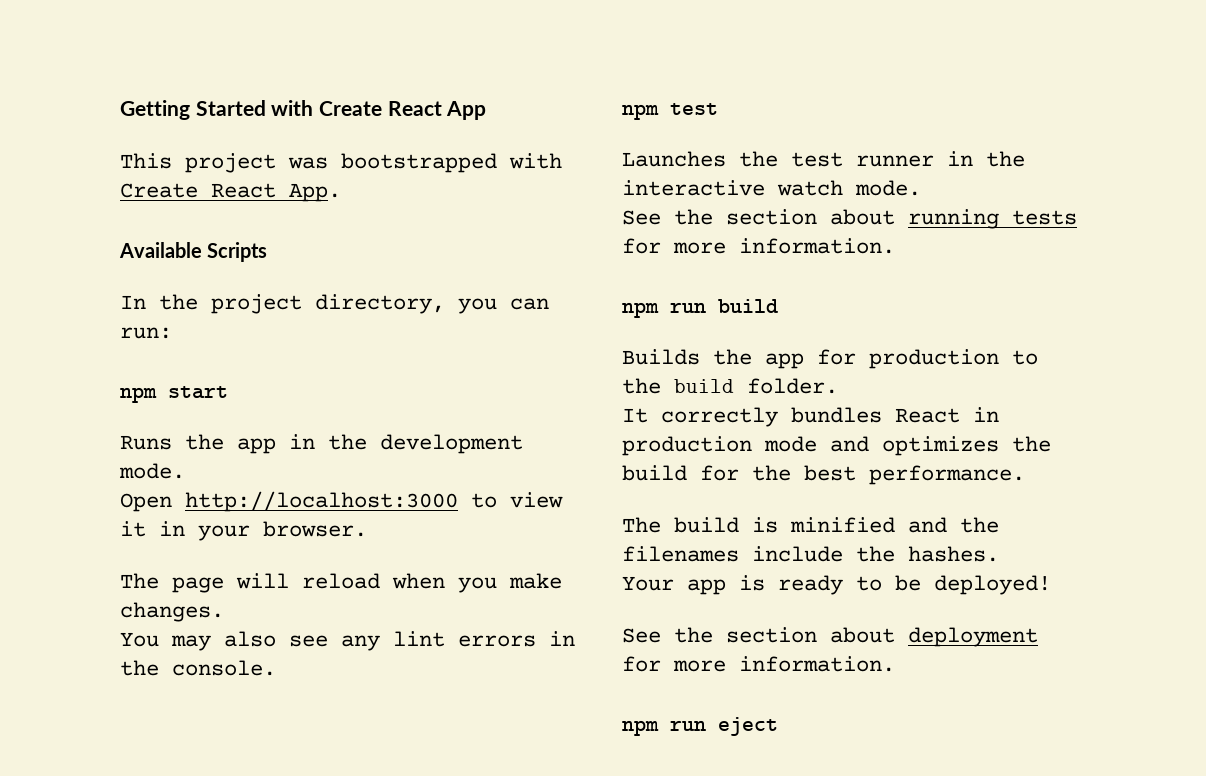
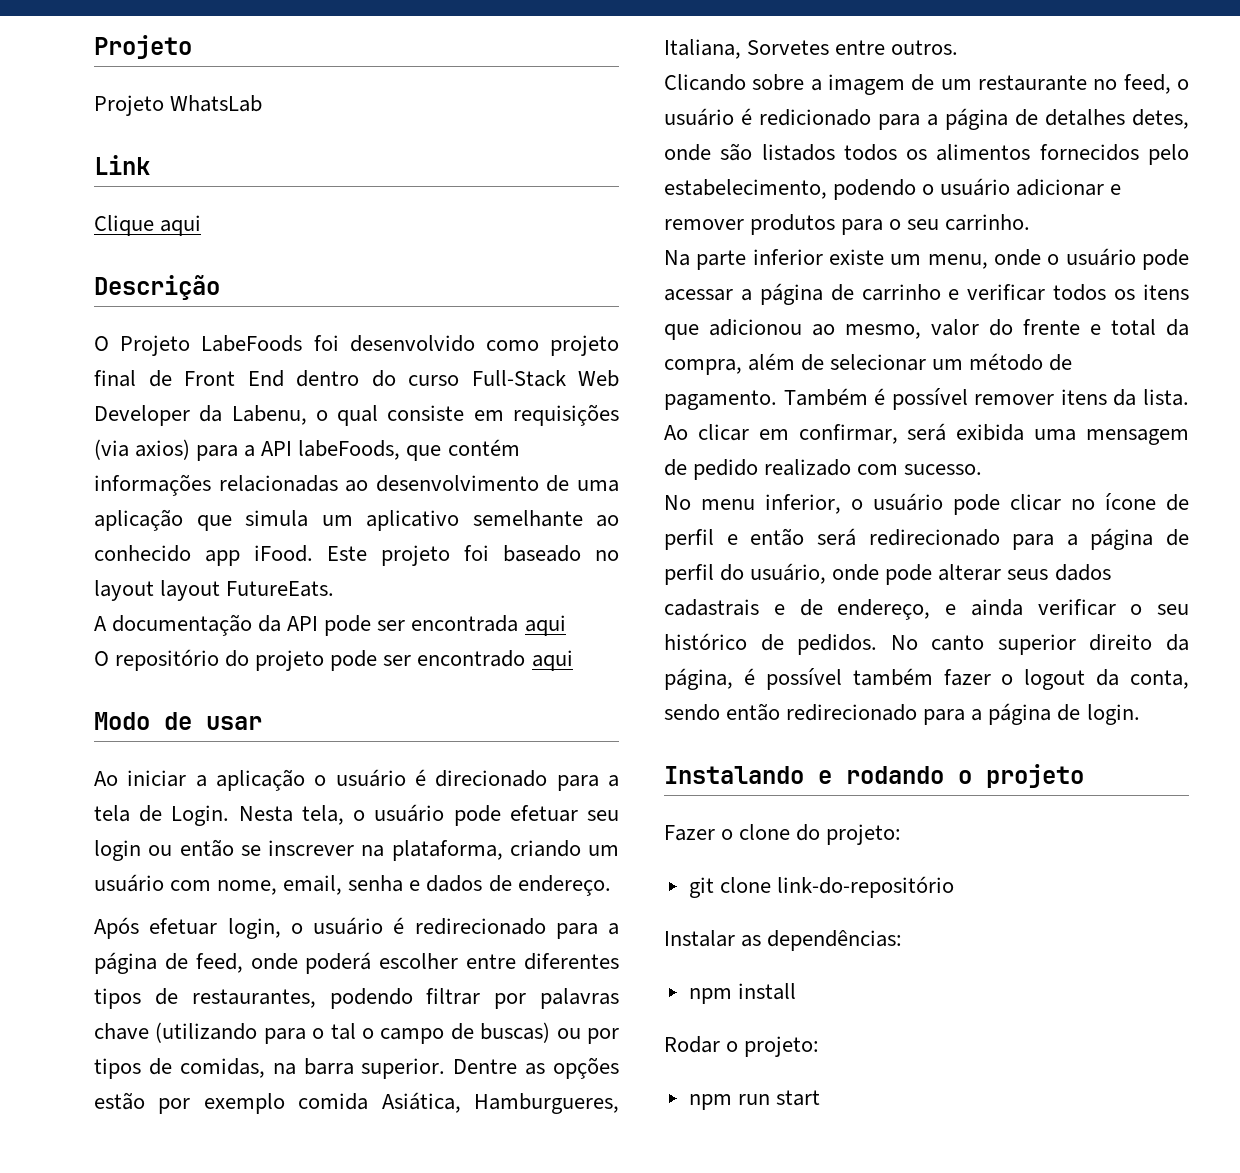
[120,100,487,120] [120,153,562,173] [120,183,341,202] [119,242,268,262] [120,294,549,314] [120,327,172,339] [120,386,228,403] [120,434,523,454] [119,463,185,479] [120,491,563,512] [120,521,367,541] [120,573,562,593] [120,602,224,622] [120,631,575,651] [120,660,276,676] [622,103,718,120] [622,151,1025,167] [622,180,921,196] [622,209,1077,229] [622,238,895,254] [622,299,778,318] [622,349,1038,369] [622,378,838,394] [622,407,999,427] [622,436,1051,456] [622,465,1025,485] [622,517,999,533] [622,546,999,562] [622,575,1051,595] [622,627,1038,647] [622,656,895,672] [622,717,778,736] Getting Started with Create React App // This project was bootstrapped with Create React App. // Available Scripts // In the project directory, you can run: // npm start // Runs the app in the development mode. // Open http://localhost:3000 to view it in your browser. // The page will reload when you make changes. // You may also see any lint errors in the console. // npm test // Launches the test runner in the interactive watch mode. // See the section about running tests for more information. // npm run build // Builds the app for production to the build folder. // It correctly bundles React in production mode and optimizes the build for the best performance. // The build is minified and the filenames include the hashes. // Your app is ready to be deployed! // See the section about deployment for more information. // npm run eject -> [94,35,192,59] [94,95,263,116] [94,155,150,175] [94,215,202,236] [94,275,220,300] [94,335,619,356] [94,370,619,387] [94,404,619,426] [94,439,520,461] [94,474,619,496] [94,509,619,531] [94,545,619,566] [94,580,335,601] [94,614,566,636] [94,649,573,671] [94,712,262,730] [94,769,619,791] [94,804,619,826] [94,839,619,861] [94,874,611,896] [94,917,619,939] [94,952,619,974] [94,988,619,1009] [94,1022,619,1044] [94,1057,619,1079] [94,1092,619,1114] [664,39,959,59] [664,74,1189,95] [664,108,1189,130] [664,143,1189,165] [664,178,1122,200] [664,214,1031,235] [664,248,1189,270] [664,283,1189,305] [664,319,1189,340] [664,353,1073,375] [664,388,1189,410] [664,423,1189,445] [664,459,983,480] [664,493,1189,515] [664,528,1189,550] [664,563,1111,585] [664,599,1189,620] [664,633,1189,655] [664,668,1189,690] [664,703,1140,725] [664,764,1084,788] [664,824,902,845] [688,876,954,898] [664,930,903,951] [688,983,796,1004] [664,1036,820,1057] [688,1090,820,1110] Projeto // Projeto WhatsLab // Link // Clique aqui // Descrição // O Projeto LabeFoods foi desenvolvido como projeto final de Front End dentro do curso Full-Stack Web Developer da Labenu, o qual consiste em requisições (via axios) para a API labeFoods, que contém informações relacionadas ao desenvolvimento de uma aplicação que simula um aplicativo semelhante ao conhecido app iFood. Este projeto foi baseado no layout layout FutureEats. // A documentação da API pode ser encontrada aqui // O repositório do projeto pode ser encontrado aqui // Modo de usar // Ao iniciar a aplicação o usuário é direcionado para a tela de Login. Nesta tela, o usuário pode efetuar seu login ou então se inscrever na plataforma, criando um usuário com nome, email, senha e dados de endereço. // Após efetuar login, o usuário é redirecionado para a página de feed, onde poderá escolher entre diferentes tipos de restaurantes, podendo filtrar por palavras chave (utilizando para o tal o campo de buscas) ou por tipos de comidas, na barra superior. Dentre as opções estão por exemplo comida Asiática, Hamburgueres, Italiana, Sorvetes entre outros. // Clicando sobre a imagem de um restaurante no feed, o usuário é redicionado para a página de detalhes detes, onde são listados todos os alimentos fornecidos pelo estabelecimento, podendo o usuário adicionar e remover produtos para o seu carrinho. // Na parte inferior existe um menu, onde o usuário pode acessar a página de carrinho e verificar todos os itens que adicionou ao mesmo, valor do frente e total da compra, além de selecionar um método de pagamento. Também é possível remover itens da lista. Ao clicar em confirmar, será exibida uma mensagem de pedido realizado com sucesso. // No menu inferior, o usuário pode clicar no ícone de perfil e então será redirecionado para a página de perfil do usuário, onde pode alterar seus dados cadastrais e de endereço, e ainda verificar o seu histórico de pedidos. No canto superior direito da página, é possível também fazer o logout da conta, sendo então redirecionado para a página de login. // Instalando e rodando o projeto // Fazer o clone do projeto: // git clone link-do-repositório // Instalar as dependências: // npm install // Rodar o projeto: // npm run start

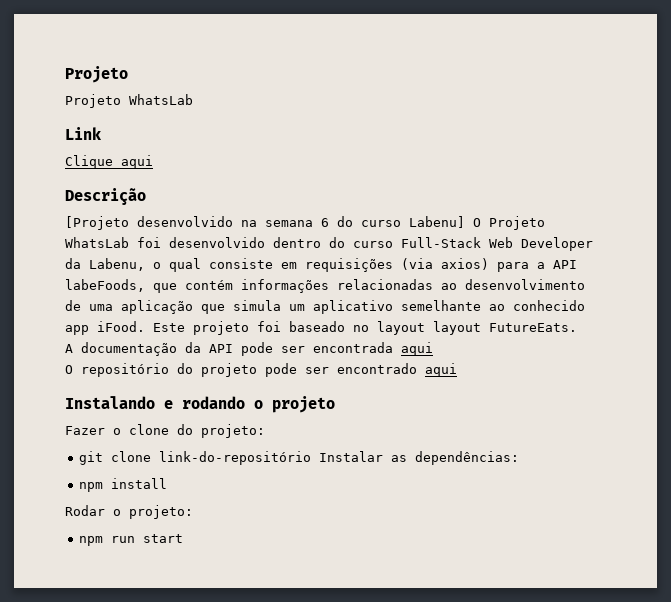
(220, 287) none -> [65,216,465,230] [Projeto desenvolvido na semana 6 do curso Labenu]
[201,335,303,352] LabeFoods -> [65,237,129,248] WhatsLab
[485,335,619,356] [94,370,284,387] como projeto final de Front End -> (265, 242) none
[94,712,262,730] [94,769,619,791] [94,804,619,826] [94,839,619,861] [94,874,611,896] [94,917,619,939] [94,952,619,974] [94,988,619,1009] [94,1022,619,1044] [94,1057,619,1079] [94,1092,619,1114] [664,39,959,59] [664,74,1189,95] [664,108,1189,130] [664,143,1189,165] [664,178,1122,200] [664,214,1031,235] [664,248,1189,270] [664,283,1189,305] [664,319,1189,340] [664,353,1073,375] [664,388,1189,410] [664,423,1189,445] [664,459,983,480] [664,493,1189,515] [664,528,1189,550] [664,563,1111,585] [664,599,1189,620] [664,633,1189,655] [664,668,1189,690] [664,703,1140,725] // Modo de usar // Ao iniciar a aplicação o usuário é direcionado para a tela de Login. Nesta tela, o usuário pode efetuar seu login ou então se inscrever na plataforma, criando um usuário com nome, email, senha e dados de endereço. // Após efetuar login, o usuário é redirecionado para a página de feed, onde poderá escolher entre diferentes tipos de restaurantes, podendo filtrar por palavras chave (utilizando para o tal o campo de buscas) ou por tipos de comidas, na barra superior. Dentre as opções estão por exemplo comida Asiática, Hamburgueres, Italiana, Sorvetes entre outros. // Clicando sobre a imagem de um restaurante no feed, o usuário é redicionado para a página de detalhes detes, onde são listados todos os alimentos fornecidos pelo estabelecimento, podendo o usuário adicionar e remover produtos para o seu carrinho. // Na parte inferior existe um menu, onde o usuário pode acessar a página de carrinho e verificar todos os itens que adicionou ao mesmo, valor do frente e total da compra, além de selecionar um método de pagamento. Também é possível remover itens da lista. Ao clicar em confirmar, será exibida uma mensagem de pedido realizado com sucesso. // No menu inferior, o usuário pode clicar no ícone de perfil e então será redirecionado para a página de perfil do usuário, onde pode alterar seus dados cadastrais e de endereço, e ainda verificar o seu histórico de pedidos. No canto superior direito da página, é possível também fazer o logout da conta, sendo então redirecionado para a página de login. -> (457, 370) none
(954, 887) // -> (311, 458) none

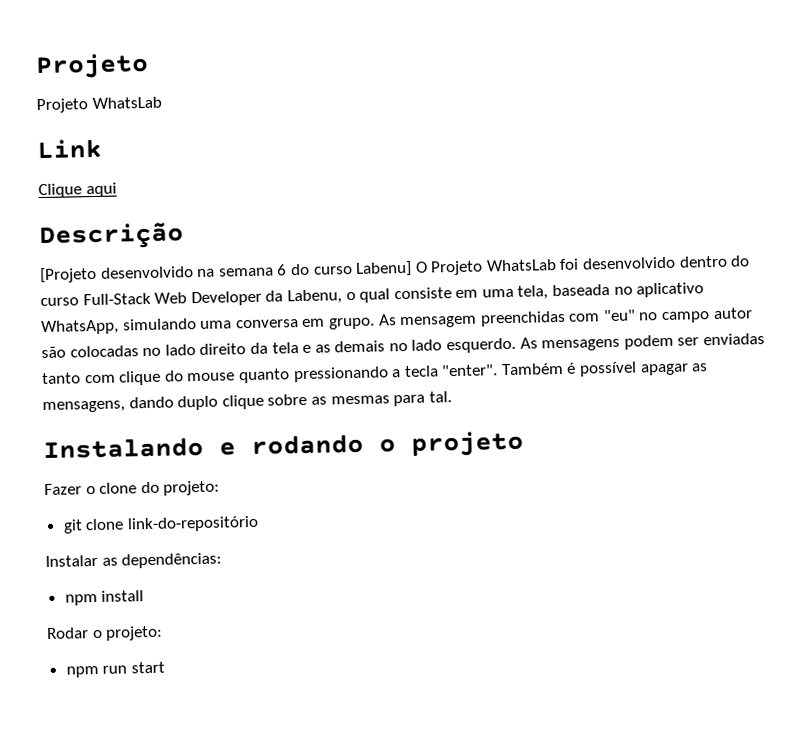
[305,258,577,272] [65,279,585,293] [65,300,585,314] [65,321,577,335] [65,342,433,356] [65,363,457,377] requisições (via axios) para a API labeFoods, que contém informações relacionadas ao desenvolvimento de uma aplicação que simula um aplicativo semelhante ao conhecido app iFood. Este projeto foi baseado no layout layout FutureEats. // A documentação da API pode ser encontrada aqui // O repositório do projeto pode ser encontrado aqui -> [481,282,705,300] [41,307,753,336] [41,333,766,359] [42,361,709,386] [42,391,452,414] uma tela, baseada no aplicativo WhatsApp, simulando uma conversa em grupo. As mensagem preenchidas com "eu" no campo autor são colocadas no lado direito da tela e as demais no lado esquerdo. As mensagens podem ser enviadas tanto com clique do mouse quanto pressionando a tecla "enter". Também é possível apagar as mensagens, dando duplo clique sobre as mesmas para tal.
(311, 458) none -> (259, 524) //

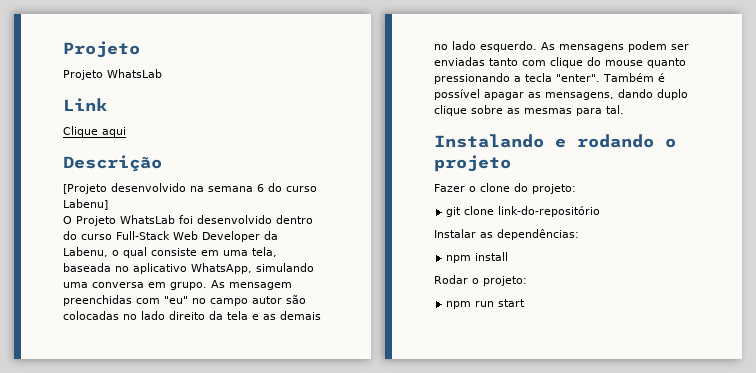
(413, 268) none -> (108, 204) //

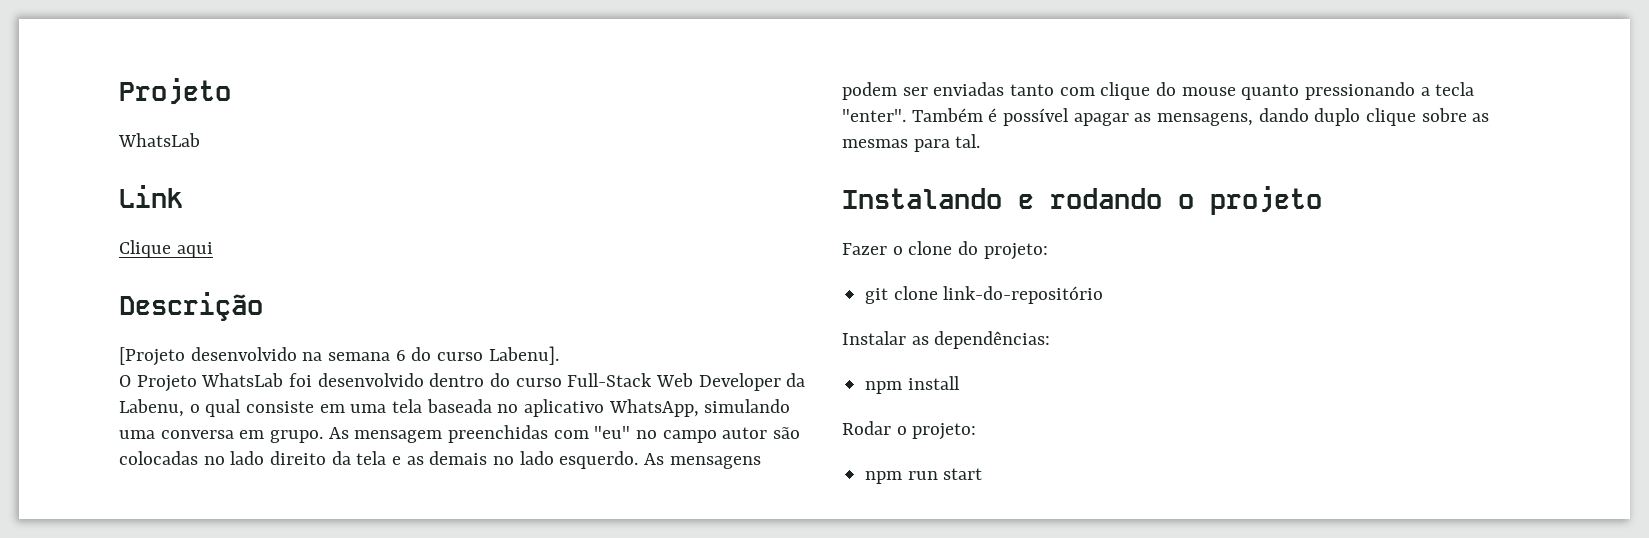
[63,70,103,80] Projeto -> (231, 91) none
[63,199,108,210] Labenu] -> [488,346,559,365] Labenu].
[252,247,277,257] tela, -> [392,399,423,413] tela

